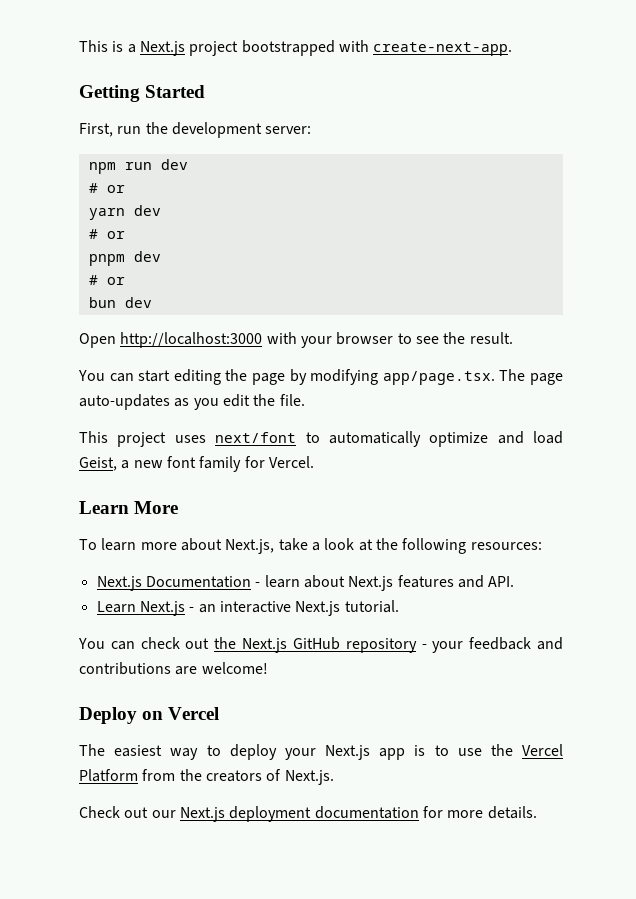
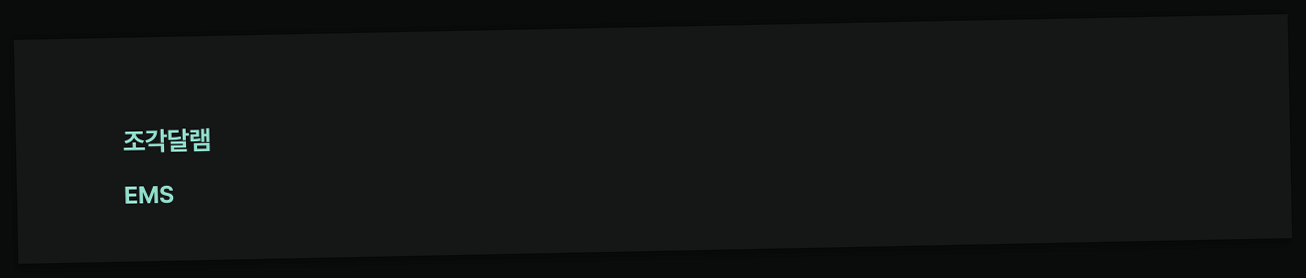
[79,40,513,56] [79,85,206,102] [79,122,312,138] [88,159,188,174] [88,183,125,193] [88,205,161,220] [88,229,125,239] [88,251,161,266] [88,275,125,285] [88,297,152,308] [79,332,513,348] [78,369,563,385] [79,394,305,410] [79,431,563,447] [79,456,314,472] [79,501,179,514] [79,538,542,554] [96,575,515,591] [96,600,399,616] [78,637,563,653] [79,662,268,675] [79,707,220,724] [79,744,563,760] [79,769,334,785] [79,806,537,822] This is a Next.js project bootstrapped with create-next-app. // Getting Started // First, run the development server: // npm run dev // # or // yarn dev // # or // pnpm dev // # or // bun dev // Open http://localhost:3000 with your browser to see the result. // You can start editing the page by modifying app/page.tsx. The page auto-updates as you edit the file. // This project uses next/font to automatically optimize and load Geist, a new font family for Vercel. // Learn More // To learn more about Next.js, take a look at the following resources: // Next.js Documentation - learn about Next.js features and API. // Learn Next.js - an interactive Next.js tutorial. // You can check out the Next.js GitHub repository - your feedback and contributions are welcome! // Deploy on Vercel // The easiest way to deploy your Next.js app is to use the Vercel Platform from the creators of Next.js. // Check out our Next.js deployment documentation for more details. -> [122,127,212,154] [123,184,175,205] 조각달램 // EMS

